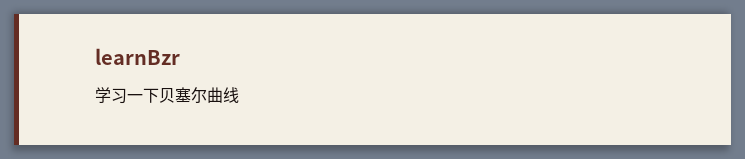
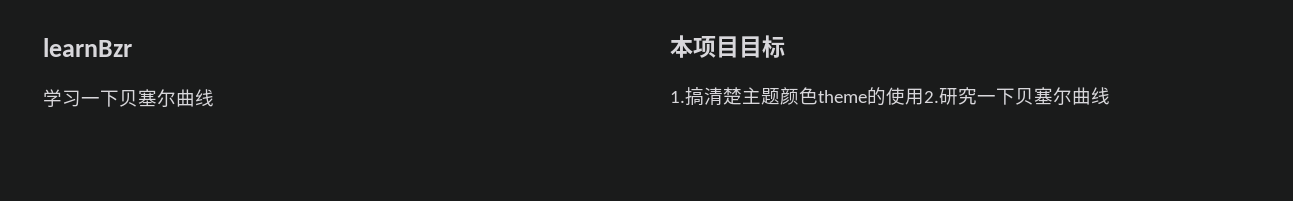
(239, 95) none -> [670,35,785,58] [670,87,1110,106] // 本项目目标 // 1.搞清楚主题颜色theme的使用2.研究一下贝塞尔曲线

